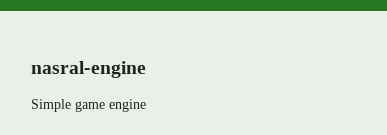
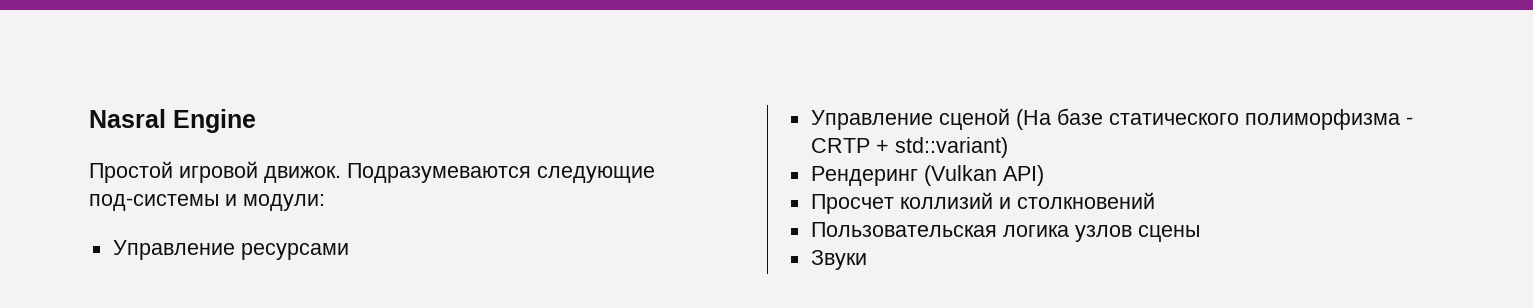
[31,61,146,78] [31,99,146,112] nasral-engine // Simple game engine -> [89,109,256,133] [89,161,655,183] [89,194,325,211] [112,240,349,260] [810,108,1413,130] [810,137,1008,158] [810,165,1044,186] [810,192,1155,214] [810,222,1200,242] [810,250,867,270] Nasral Engine // Простой игровой движок. Подразумеваются следующие под-системы и модули: // Управление ресурсами // Управление сценой (На базе статического полиморфизма - CRTP + std::variant) // Рендеринг (Vulkan API) // Просчет коллизий и столкновений // Пользовательская логика узлов сцены // Звуки

